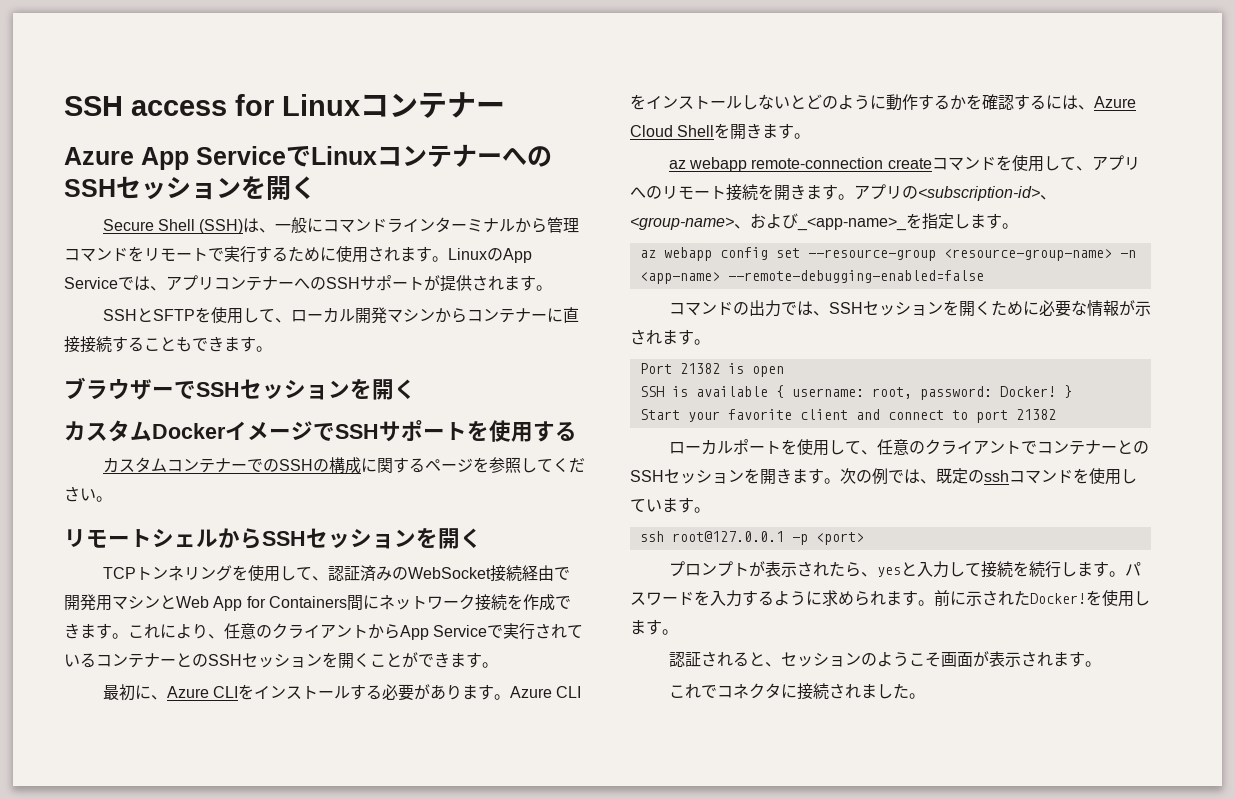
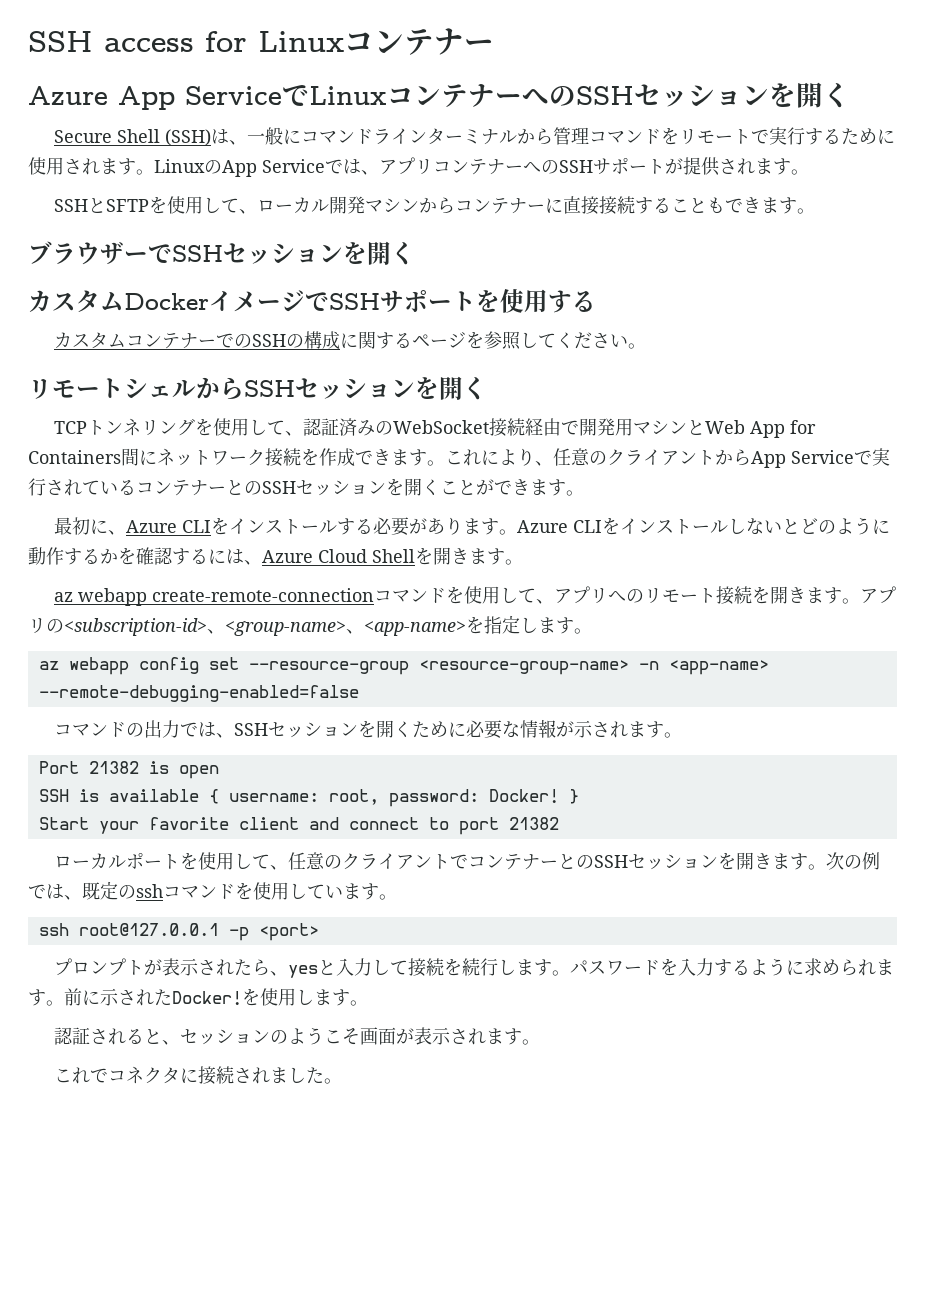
[751,157,932,169] remote-connection create -> [151,588,374,602] create-remote-connection
[750,213,907,231] および_<app-name>_ -> [364,621,466,636] <app-name>

